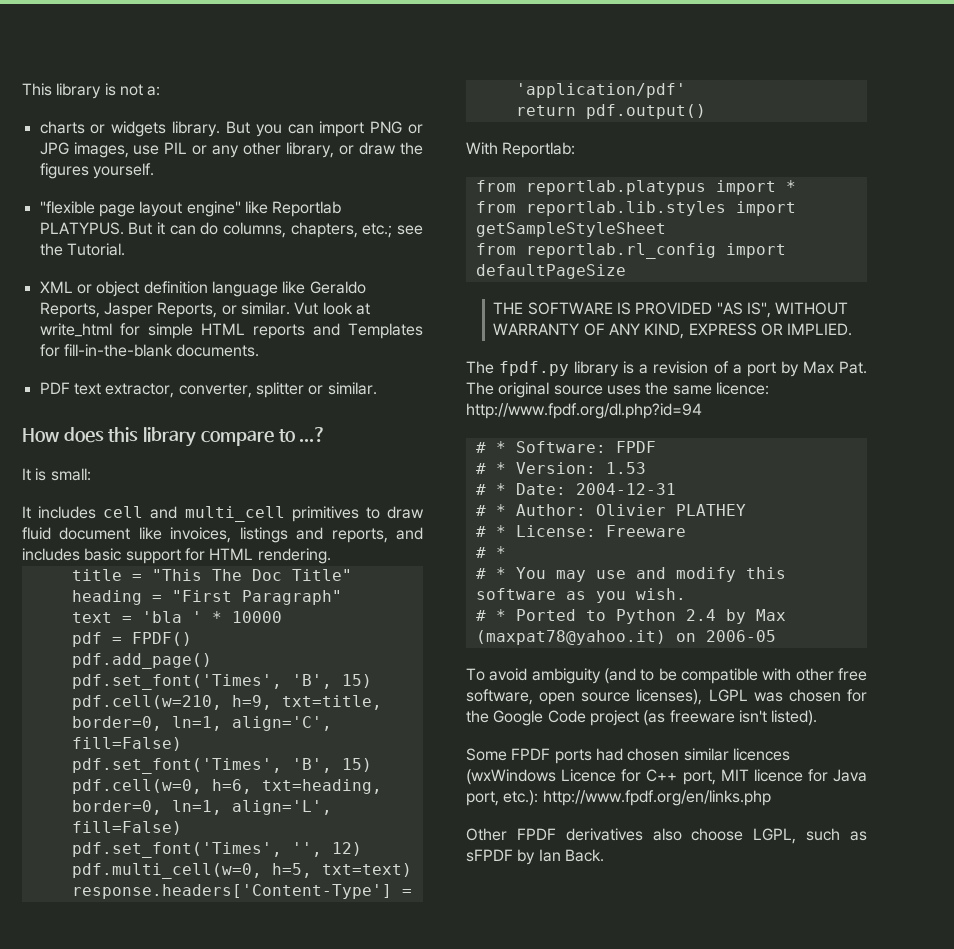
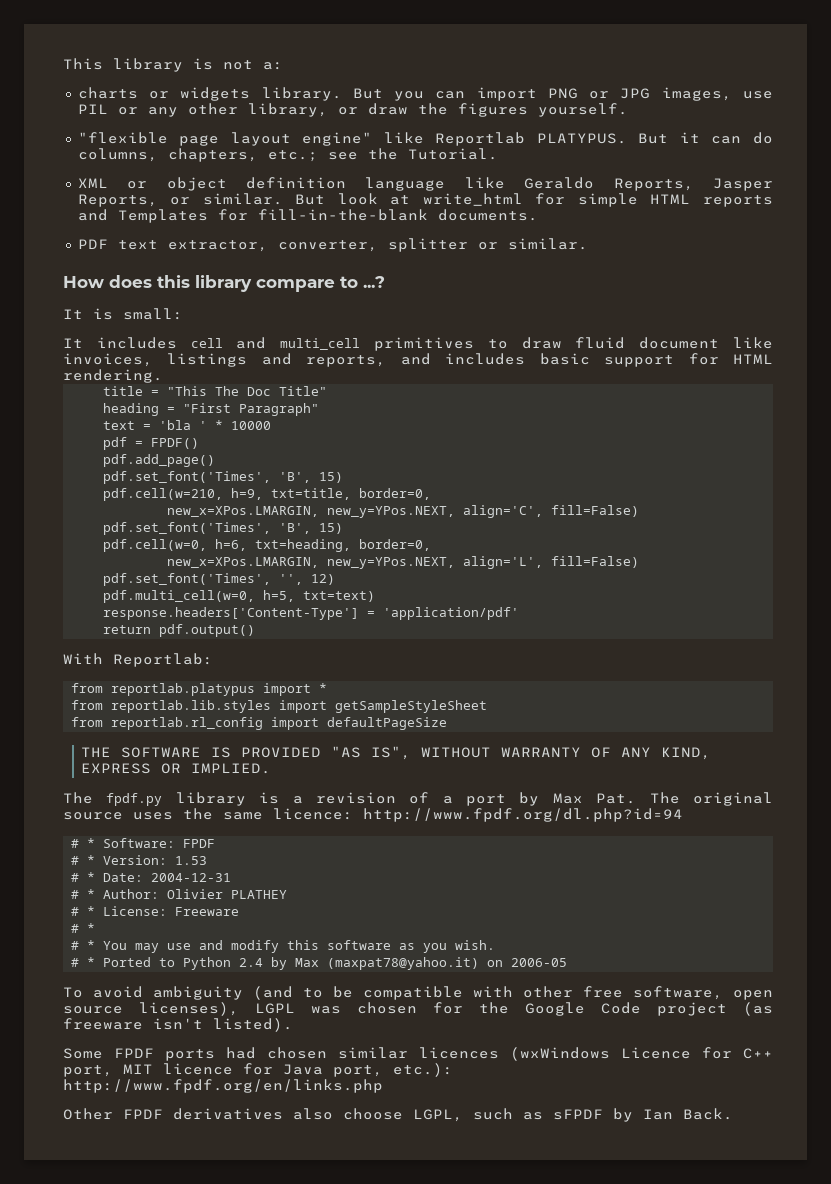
[294,302,319,315] Vut -> [295,194,326,205] But
[171,716,222,731] ln=1, -> [167,506,456,518] // new_x=XPos.LMARGIN, new_y=YPos.NEXT,
[171,800,222,815] ln=1, -> [167,557,456,569] // new_x=XPos.LMARGIN, new_y=YPos.NEXT,

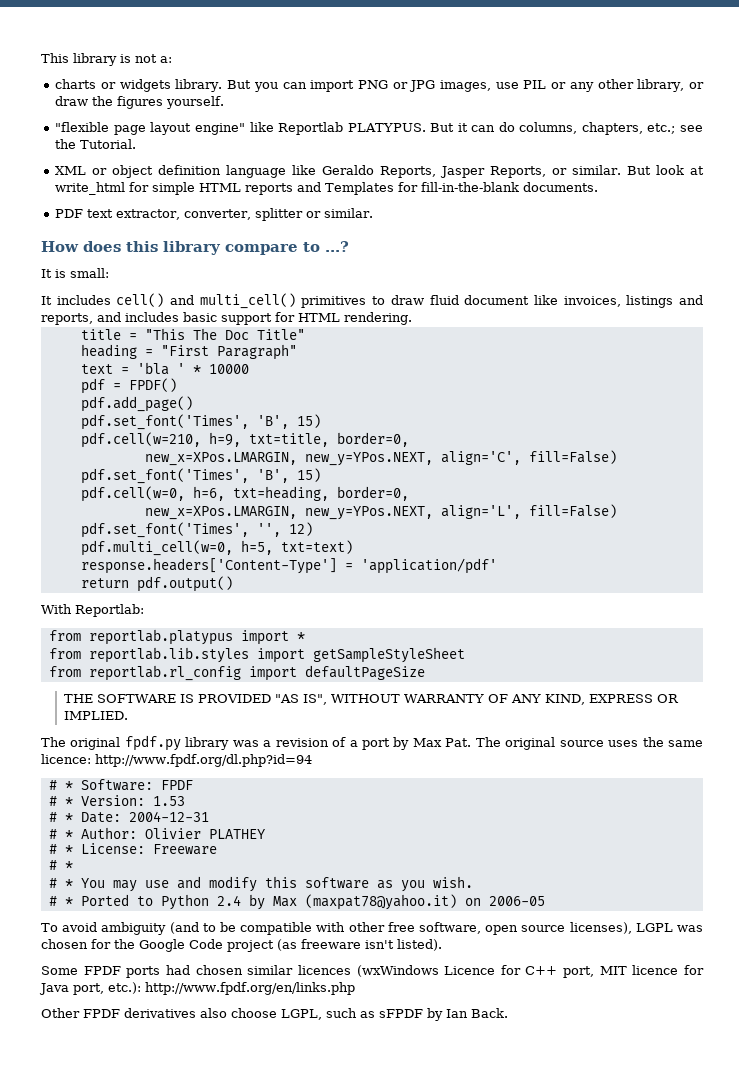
[190,337,361,350] cell and multi_cell -> [116,293,296,309] cell() and multi_cell()
(93, 798) none -> [70,737,121,750] original
[259,792,280,804] is -> [232,740,259,747] was

